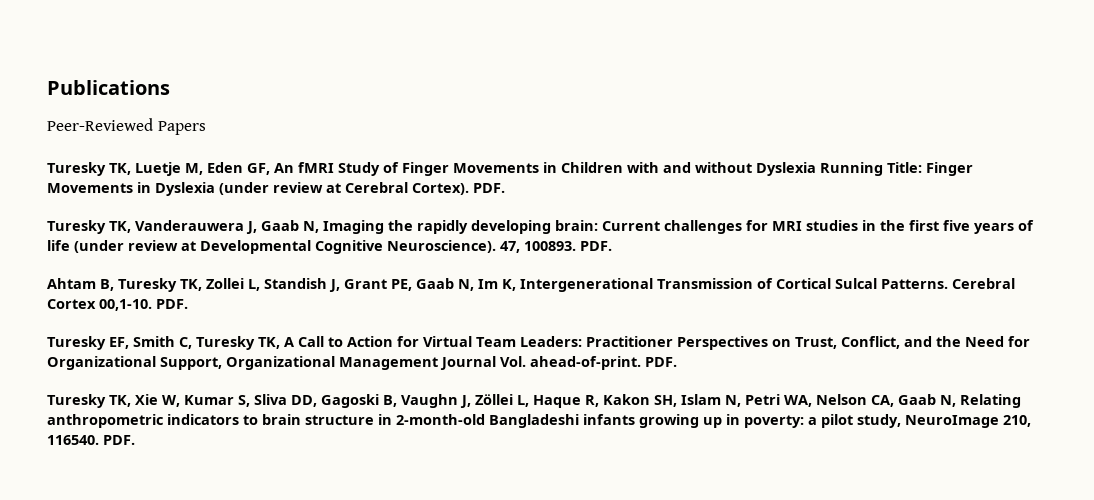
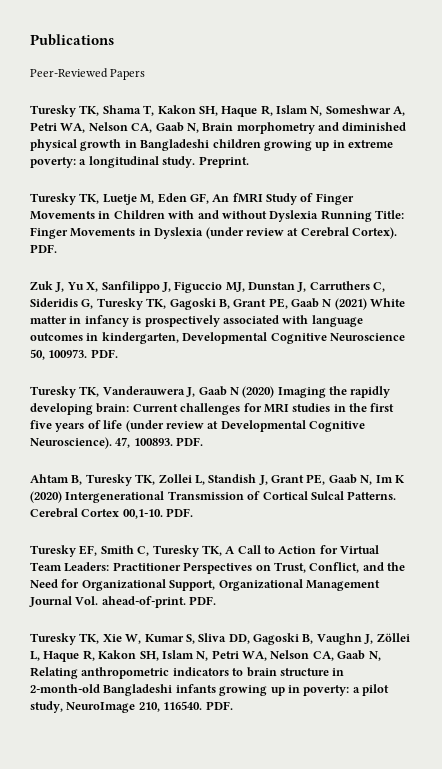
(206, 128) none -> [30,105,406,117] [30,122,407,134] [30,139,393,151] [30,156,249,168] // Turesky TK, Shama T, Kakon SH, Haque R, Islam N, Someshwar A, Petri WA, Nelson CA, Gaab N, Brain morphometry and diminished physical growth in Bangladeshi children growing up in extreme poverty: a longitudinal study. Preprint.
(505, 188) none -> [30,281,386,293] [30,298,406,310] [30,315,363,327] [30,332,405,344] [30,349,118,360] // Zuk J, Yu X, Sanfilippo J, Figuccio MJ, Dunstan J, Carruthers C, Sideridis G, Turesky TK, Gagoski B, Grant PE, Gaab N (2021) White matter in infancy is prospectively associated with language outcomes in kindergarten, Developmental Cognitive Neuroscience 50, 100973. PDF.
[303,221,319,233] N, -> [229,386,275,398] N (2020)
[502,279,516,291] K, -> [394,475,405,483] [30,491,62,503] K (2020)

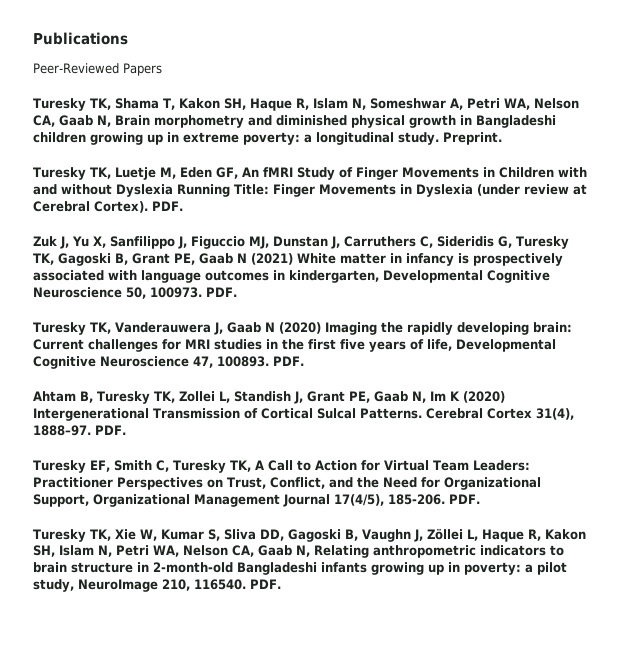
[103,420,365,432] [30,437,112,449] life (under review at Developmental Cognitive Neuroscience). -> [427,339,556,352] [33,356,189,369] life, Developmental Cognitive Neuroscience
[122,509,163,519] 00,1-10. -> [535,408,574,420] [33,425,91,436] 31(4), 1888–97.
[75,596,186,608] Vol. ahead-of-print. -> [334,494,445,506] 17(4/5), 185-206.

